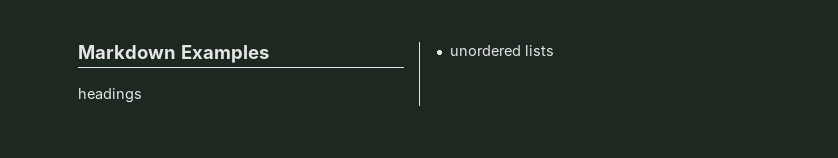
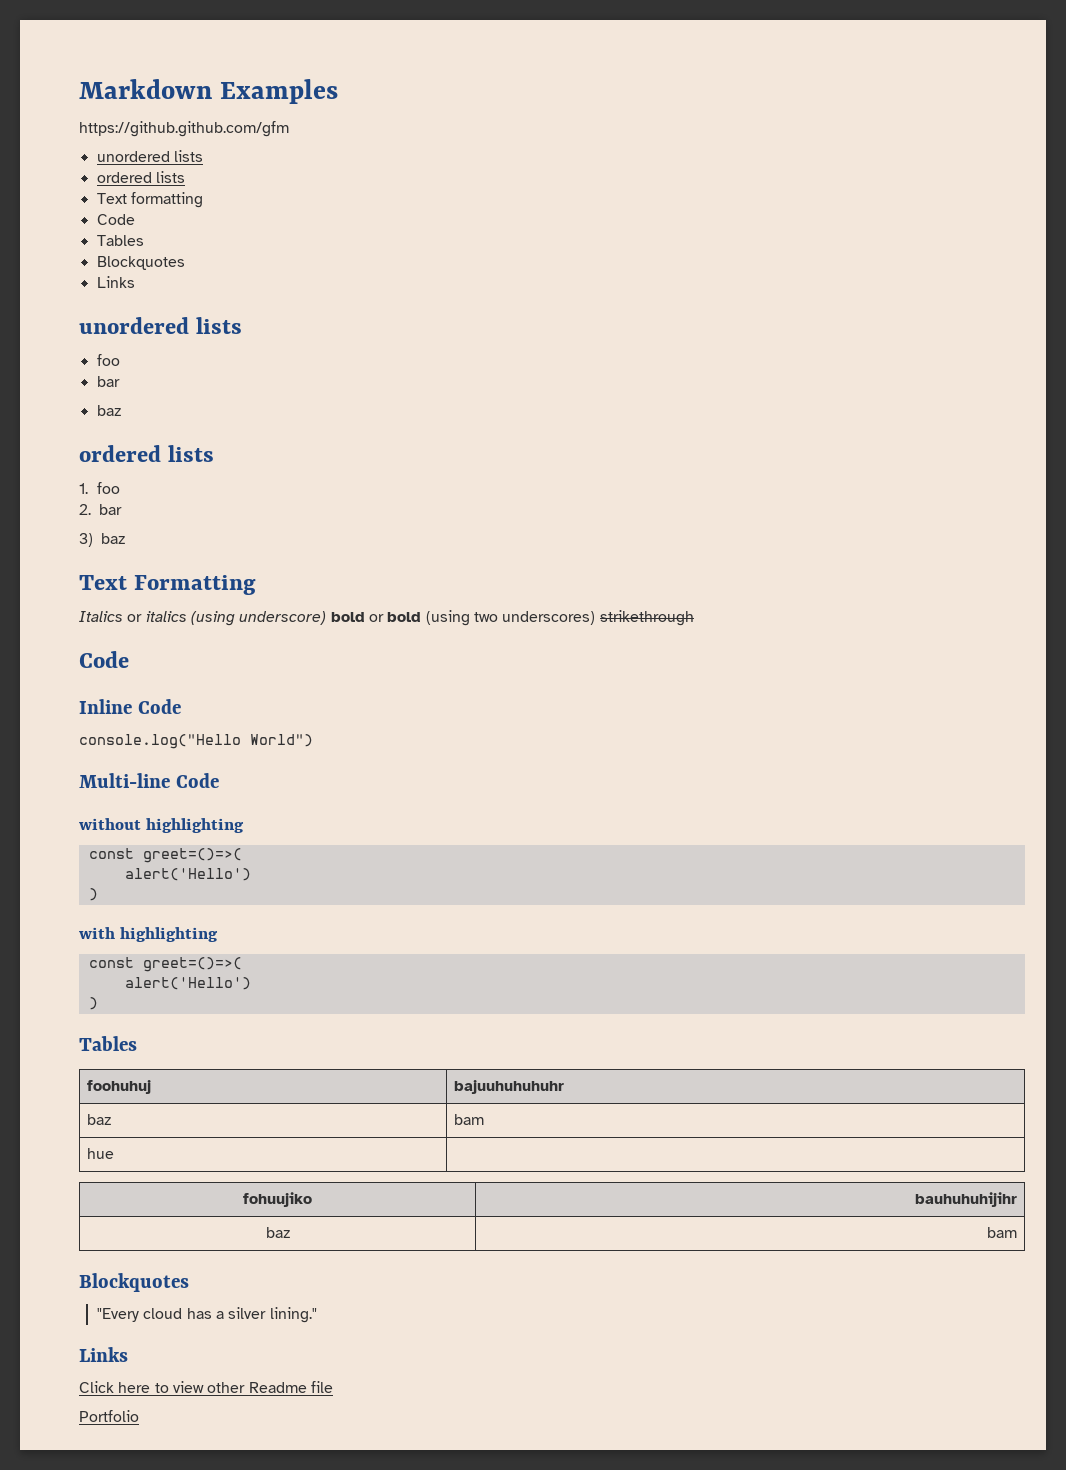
[78,88,142,103] [449,45,554,56] headings // unordered lists -> [79,121,289,137] [96,150,203,162] [96,171,185,183] [96,192,203,208] [96,214,135,225] [96,235,144,246] [96,256,185,270] [96,276,135,288] [79,317,242,334] [96,354,120,366] [96,376,120,387] [96,405,121,416] [79,445,214,462] [79,482,120,494] [79,504,122,515] [79,533,125,547] [79,575,256,595] [79,610,694,626] [79,651,129,668] [79,699,181,714] [79,734,313,749] [79,773,219,788] [79,818,245,833] [88,848,242,863] [124,868,251,881] [88,888,98,901] [79,927,219,942] [88,957,242,972] [124,977,251,990] [88,997,98,1010] [79,1036,137,1051] [86,1080,151,1094] [453,1080,564,1094] [86,1114,111,1125] [453,1114,484,1125] [86,1148,114,1159] [243,1192,312,1207] [915,1192,1018,1207] [265,1227,290,1238] [987,1227,1018,1238] [79,1273,189,1292] [96,1307,317,1323] [79,1347,128,1362] [79,1381,333,1393] [79,1410,139,1422] https://github.github.com/gfm // unordered lists // ordered lists // Text formatting // Code // Tables // Blockquotes // Links // unordered lists // foo // bar // baz // ordered lists // 1. foo // 2. bar // 3) baz // Text Formatting // Italics or italics (using underscore) bold or bold (using two underscores) strikethrough // Code // Inline Code // console.log("Hello World") // Multi-line Code // without highlighting // const greet=()=>( // alert('Hello') // ) // with highlighting // const greet=()=>( // alert('Hello') // ) // Tables // foohuhuj | bajuuhuhuhuhr // baz | bam // hue | // fohuujiko | bauhuhuhijihr // baz | bam // Blockquotes // "Every cloud has a silver lining." // Links // Click here to view other Readme file // Portfolio

